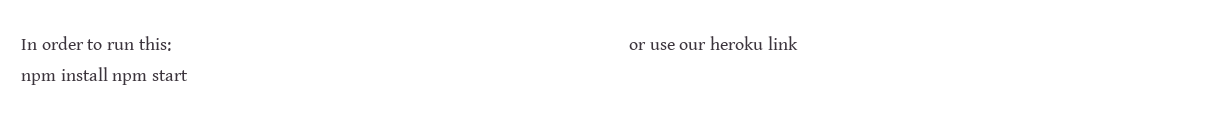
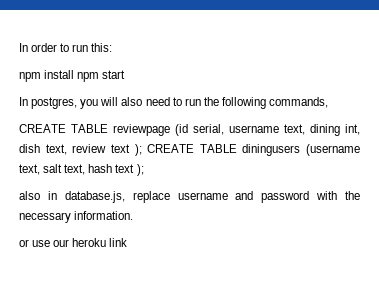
(189, 75) none -> [19,97,329,109] [19,124,360,136] [19,144,360,156] [19,164,144,176] [19,191,360,203] [19,211,134,223] // In postgres, you will also need to run the following commands, // CREATE TABLE reviewpage (id serial, username text, dining int, dish text, review text ); CREATE TABLE diningusers (username text, salt text, hash text ); // also in database.js, replace username and password with the necessary information.

